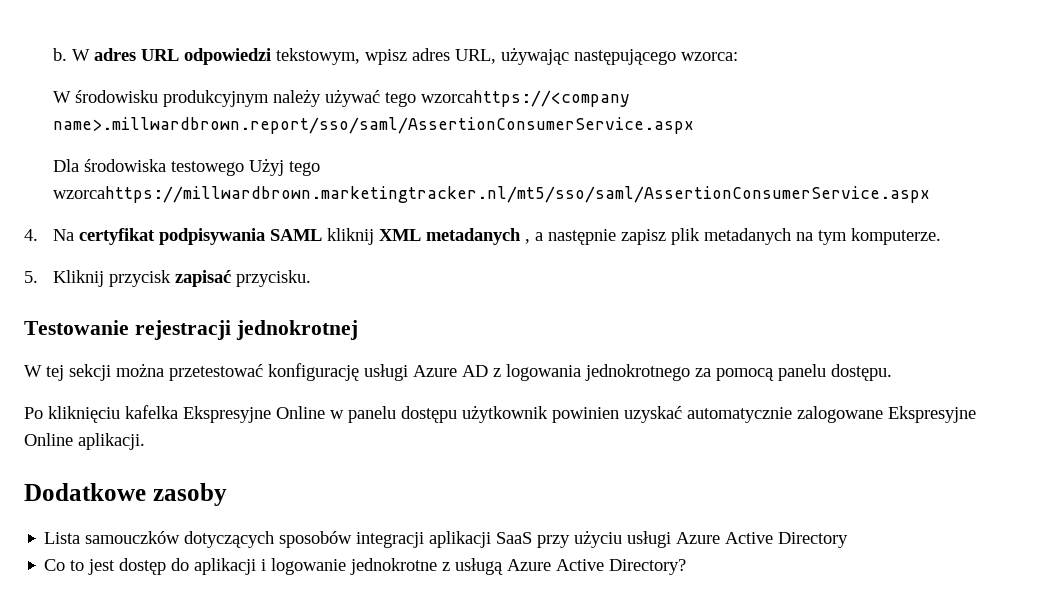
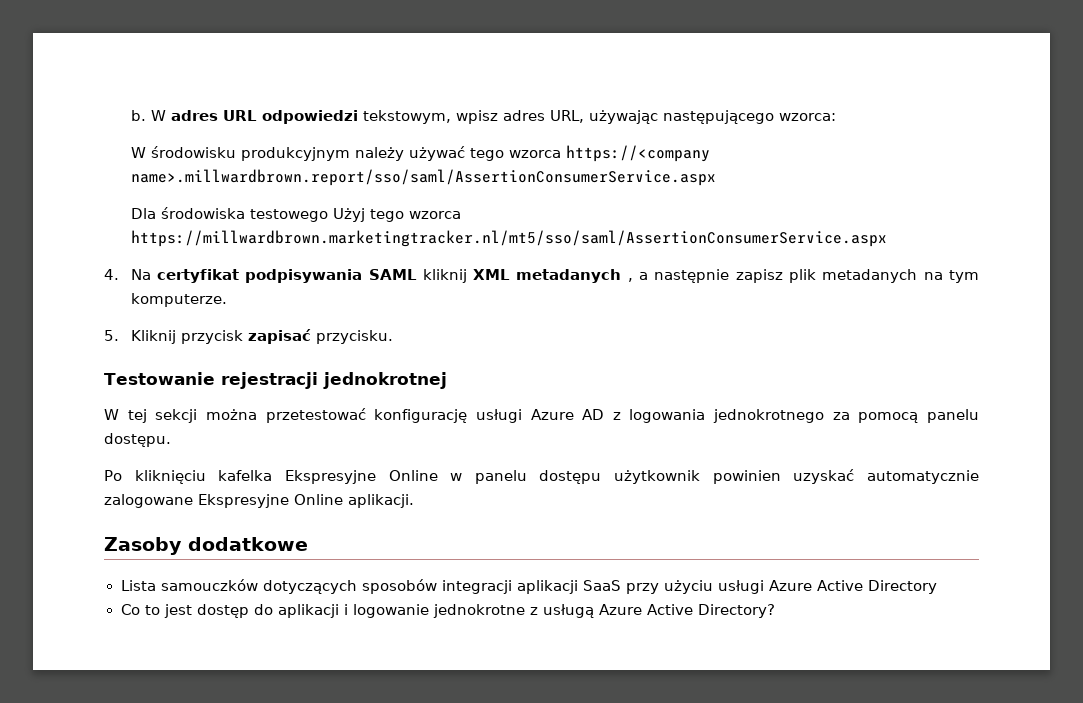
[420,90,630,107] wzorcahttps://<company -> [508,145,710,162] wzorca https://<company
[52,186,930,203] wzorcahttps://millwardbrown.marketingtracker.nl/mt5/sso/saml/AssertionConsumerService.aspx -> [408,211,461,219] [130,230,887,247] wzorca https://millwardbrown.marketingtracker.nl/mt5/sso/saml/AssertionConsumerService.aspx
[24,483,227,506] Dodatkowe zasoby -> [104,537,308,555] Zasoby dodatkowe

